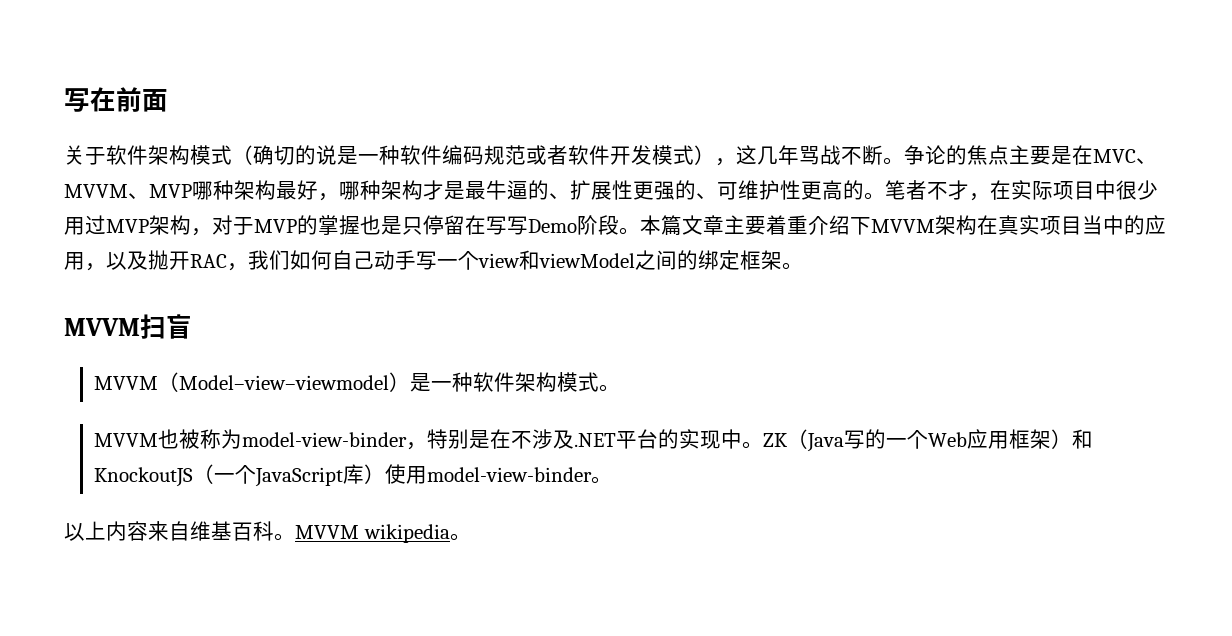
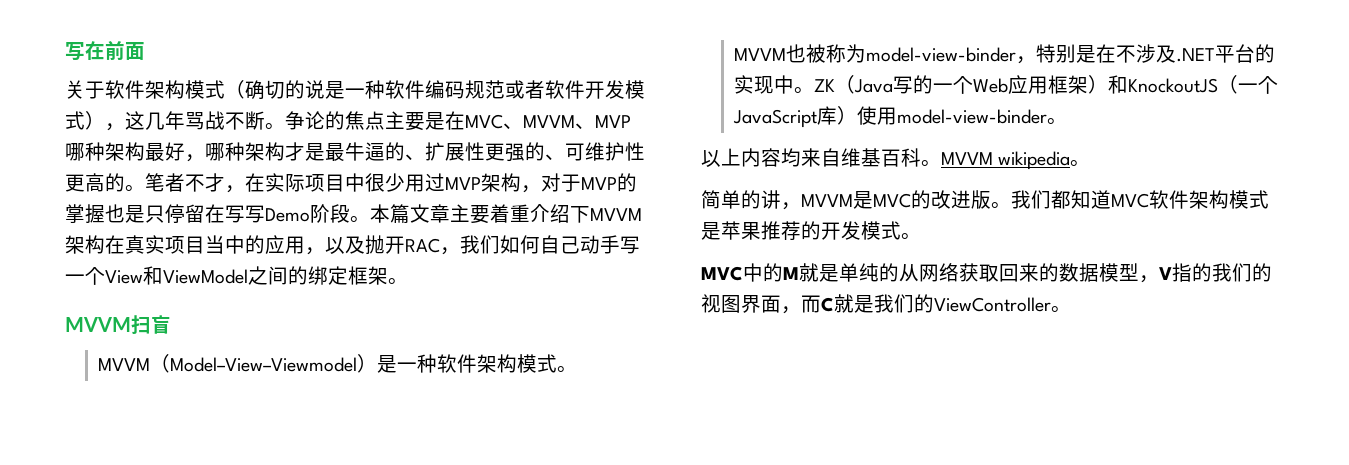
[478,250,635,270] view和viewModel -> [105,266,248,285] View和ViewModel
[179,375,390,390] Model–view–viewmodel -> [170,357,358,372] Model–View–Viewmodel
(148, 531) none -> [781,148,801,167] 均
(471, 537) none -> [701,190,1269,210] [701,221,921,240] [701,263,1272,283] [701,294,1071,314] // 简单的讲，MVVM是MVC的改进版。我们都知道MVC软件架构模式是苹果推荐的开发模式。 // MVC中的M就是单纯的从网络获取回来的数据模型，V指的我们的视图界面，而C就是我们的ViewController。

